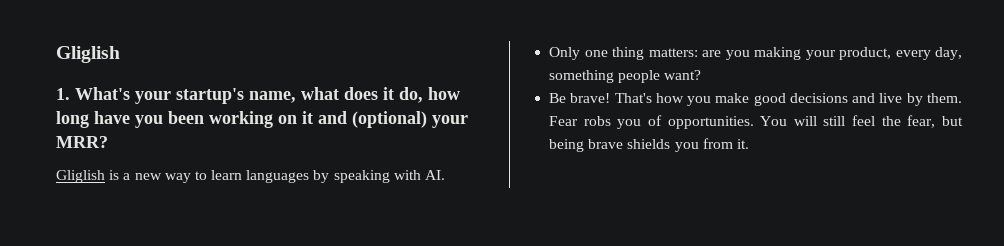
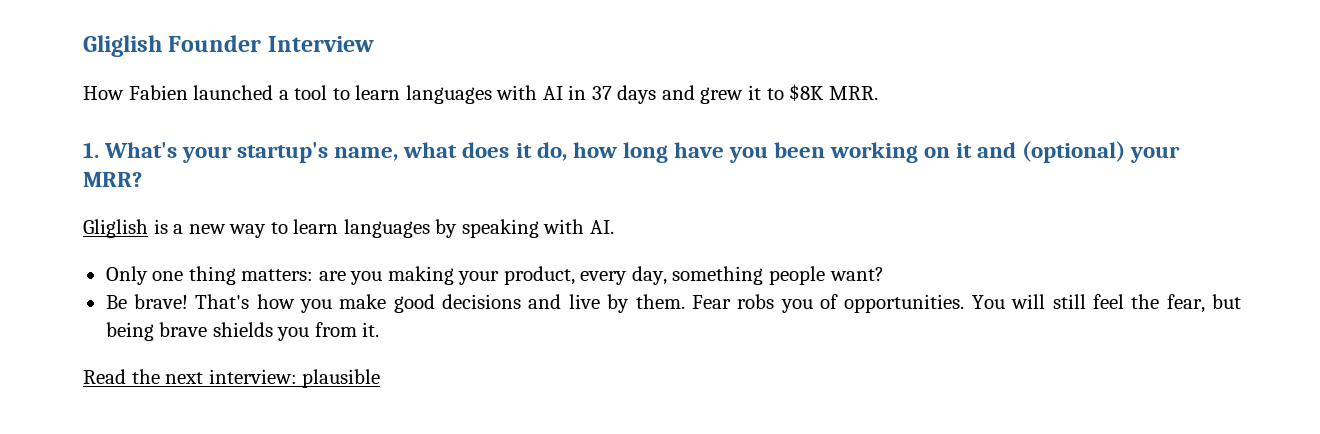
[56,46,120,63] Gliglish -> [83,35,374,57] [83,84,878,104] Gliglish Founder Interview // How Fabien launched a tool to learn languages with AI in 37 days and grew it to $8K MRR.
(749, 144) none -> [83,369,381,388] // Read the next interview: plausible

